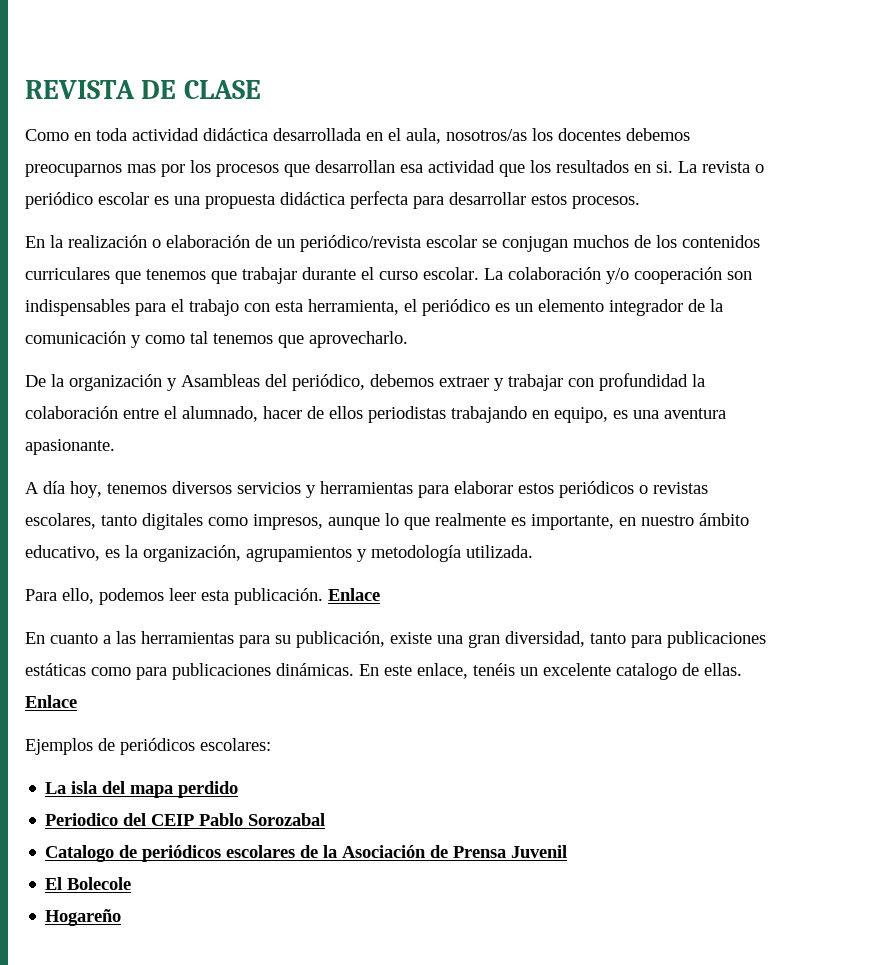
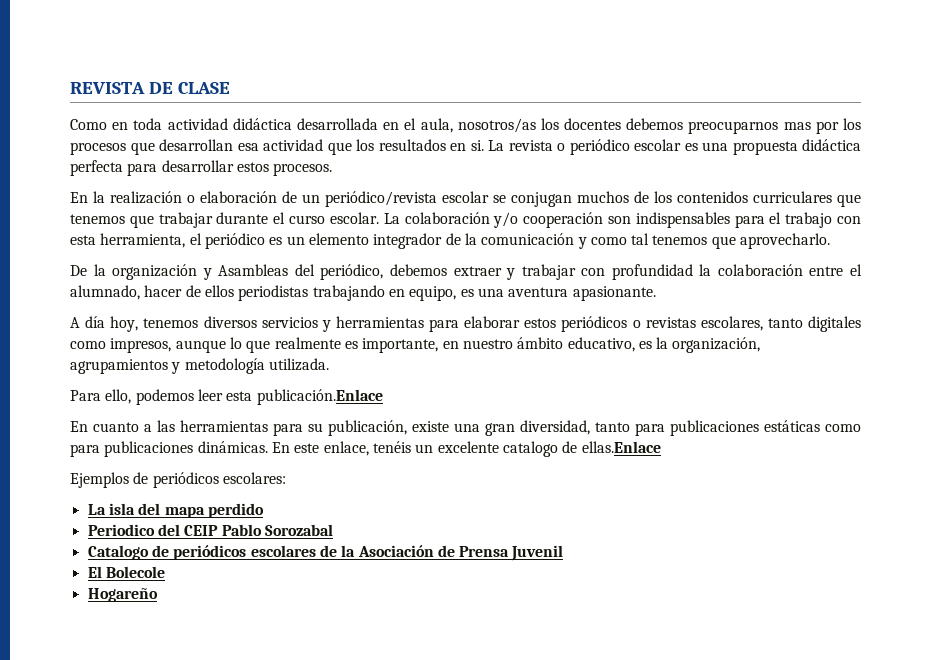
[234,588,380,605] publicación. Enlace -> [256,389,383,405] publicación.Enlace
[704,663,742,676] [25,695,77,708] ellas. Enlace -> [581,441,661,453] ellas.Enlace

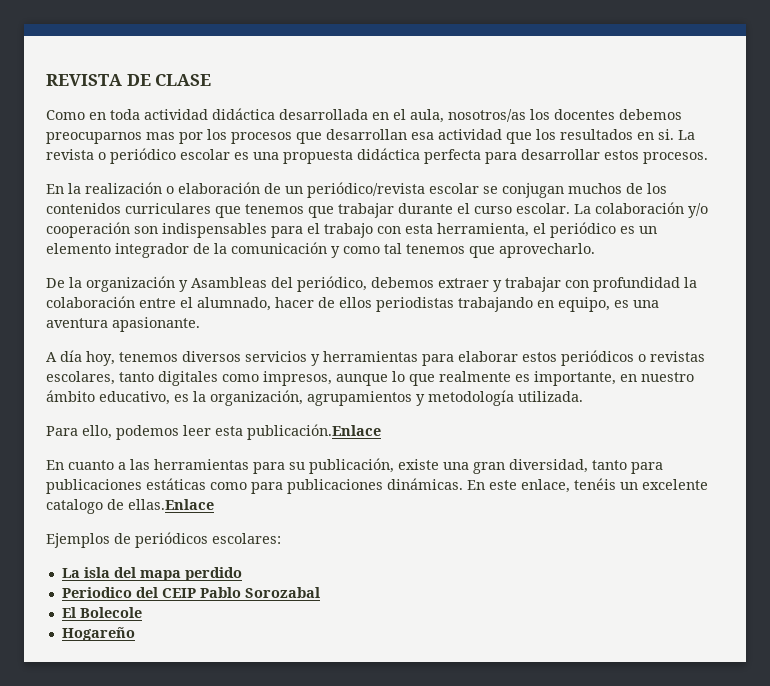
[87,545,564,561] // Catalogo de periódicos escolares de la Asociación de Prensa Juvenil -> (320, 592) none

